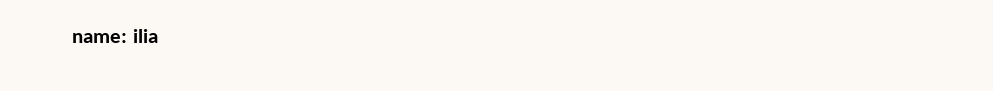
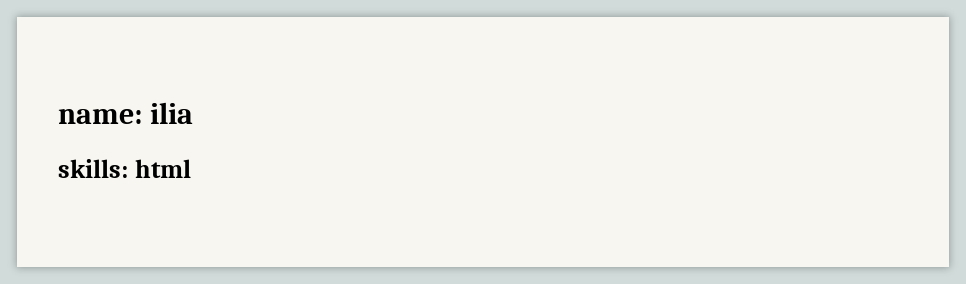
(158, 36) none -> [58,159,191,178] // skills: html

